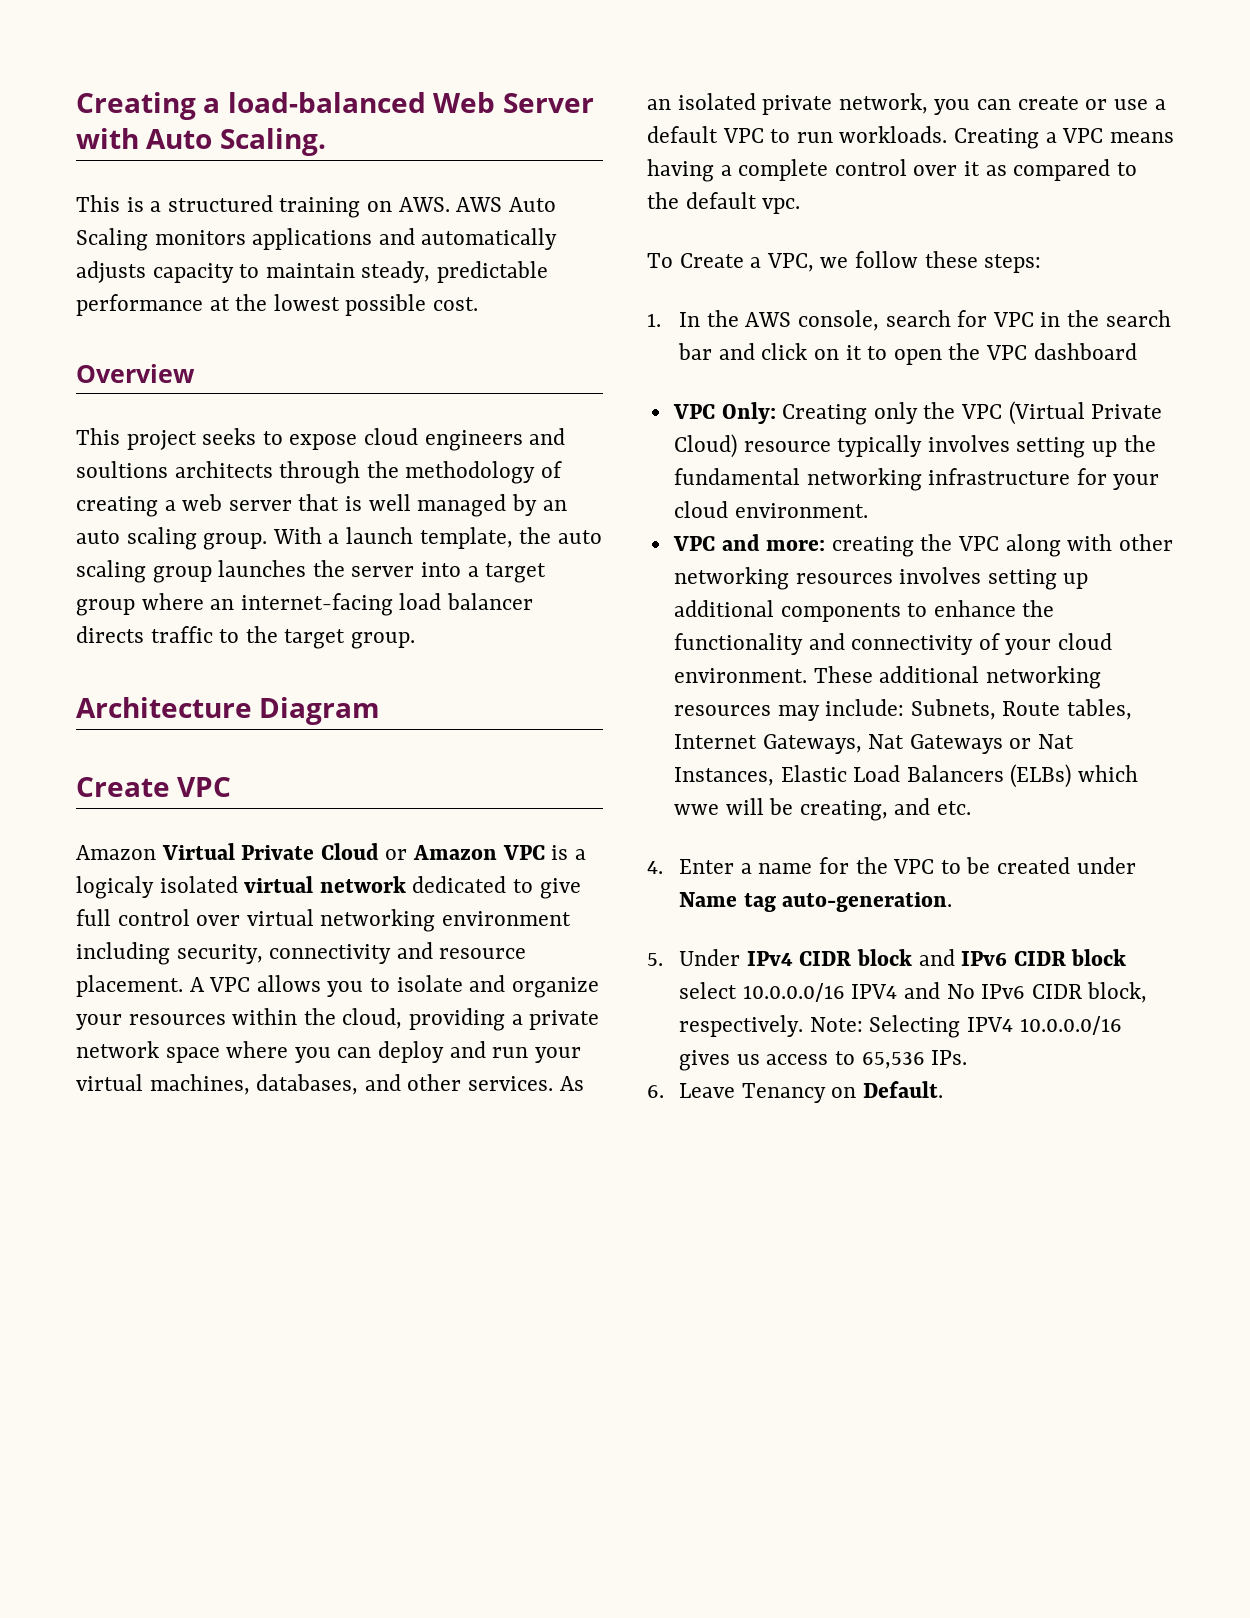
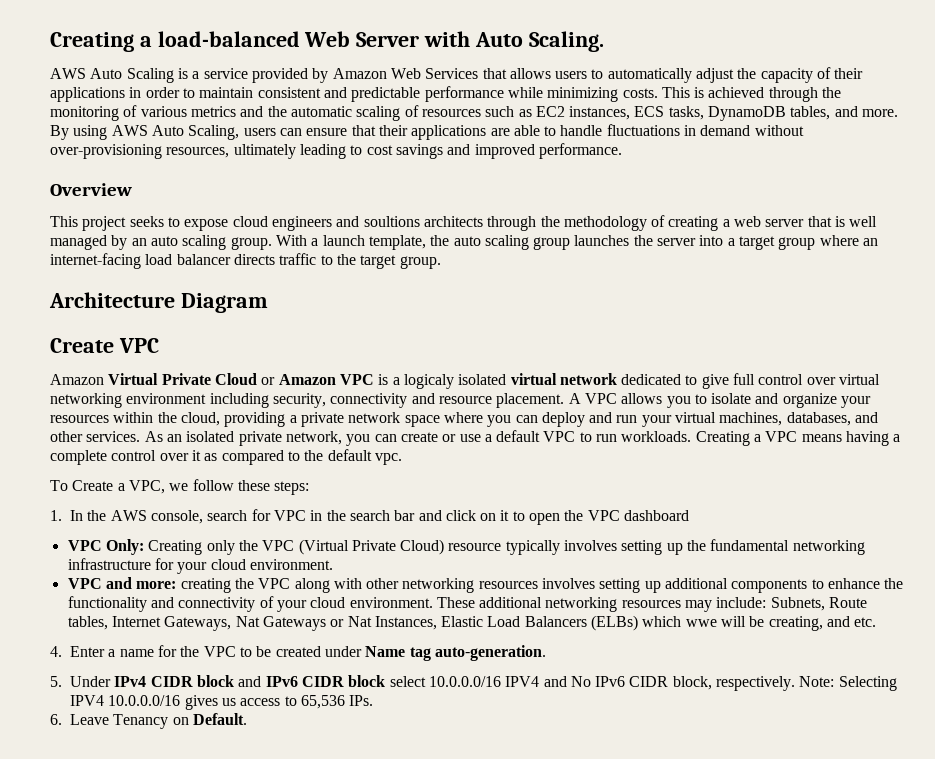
[76,195,556,218] [76,228,558,251] [76,261,549,283] [76,294,479,316] This is a structured training on AWS. AWS Auto Scaling monitors applications and automatically adjusts capacity to maintain steady, predictable performance at the lowest possible cost. -> [50,67,864,83] [50,86,842,102] [50,105,899,121] [50,124,804,140] [50,143,622,159] AWS Auto Scaling is a service provided by Amazon Web Services that allows users to automatically adjust the capacity of their applications in order to maintain consistent and predictable performance while minimizing costs. This is achieved through the monitoring of various metrics and the automatic scaling of resources such as EC2 instances, ECS tasks, DynamoDB tables, and more. By using AWS Auto Scaling, users can ensure that their applications are able to handle fluctuations in demand without over-provisioning resources, ultimately leading to cost savings and improved performance.

